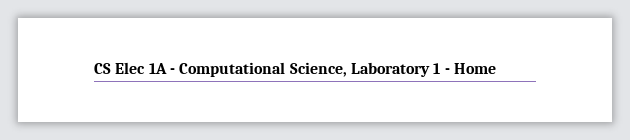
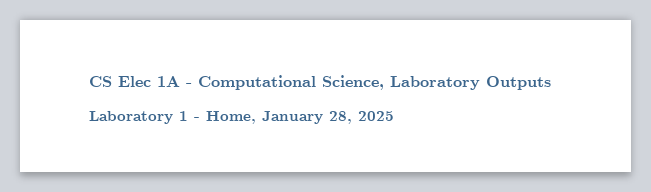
[433,63,496,74] 1 - Home -> [486,76,551,90] [89,111,394,124] Outputs // Laboratory 1 - Home, January 28, 2025

